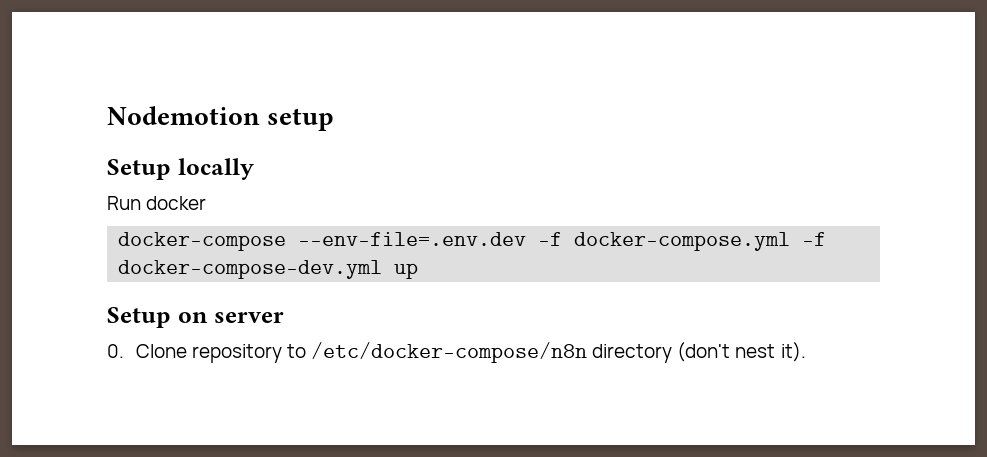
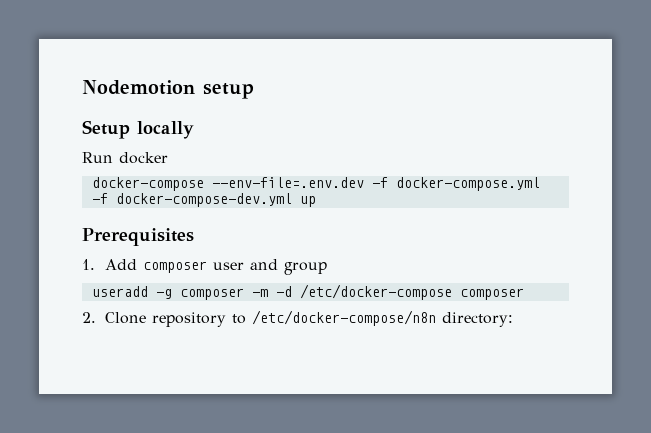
[107,307,284,328] [107,342,806,363] Setup on server // 0. Clone repository to /etc/docker-compose/n8n directory (don't nest it). -> [82,228,194,246] [82,259,327,275] [91,284,524,300] [82,310,513,327] Prerequisites // 1. Add composer user and group // useradd -g composer -m -d /etc/docker-compose composer // 2. Clone repository to /etc/docker-compose/n8n directory:

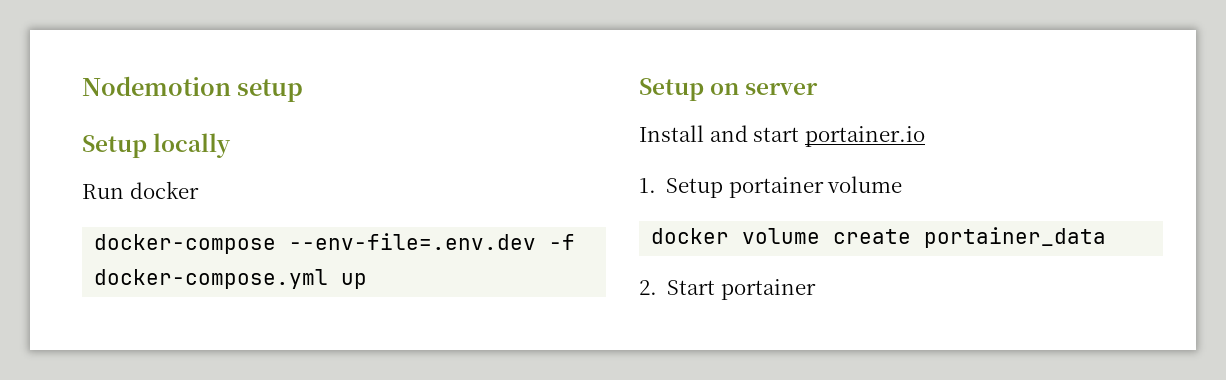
[91,193,292,207] -f docker-compose-dev.yml -> (329, 279) none
[82,228,194,246] [82,259,327,275] [91,284,524,300] [82,310,513,327] Prerequisites // 1. Add composer user and group // useradd -g composer -m -d /etc/docker-compose composer // 2. Clone repository to /etc/docker-compose/n8n directory: -> [639,78,819,101] [639,125,925,147] [639,176,903,198] [651,227,1107,248] [639,279,816,300] Setup on server // Install and start portainer.io // 1. Setup portainer volume // docker volume create portainer_data // 2. Start portainer

